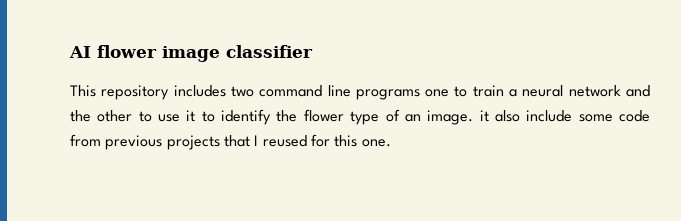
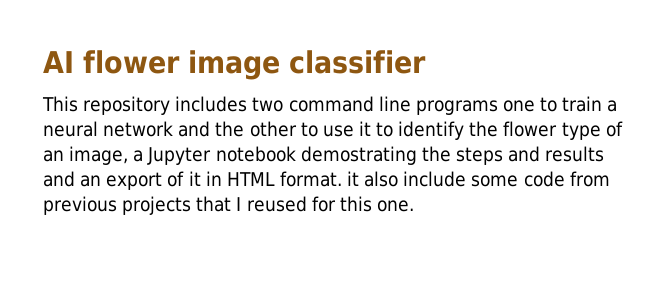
[427,110,474,125] image. -> [69,146,605,165] [43,171,342,190] image, a Jupyter notebook demostrating the steps and results and an export of it in HTML format.

